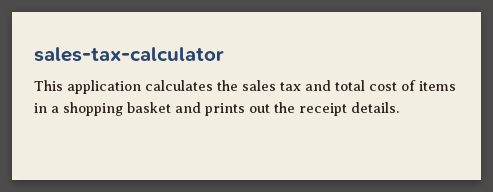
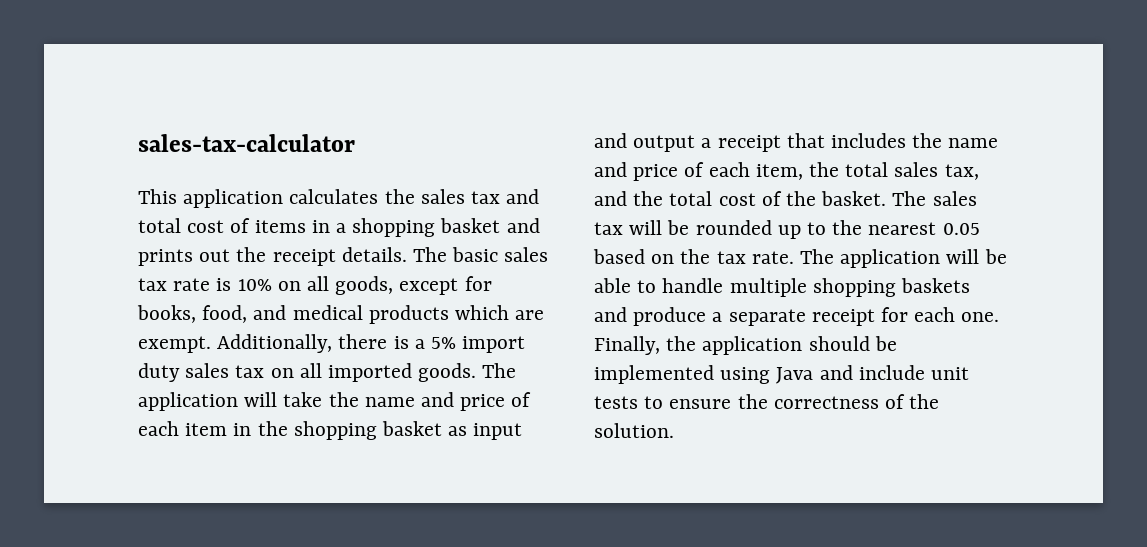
(399, 107) none -> [413,247,549,262] [138,276,492,295] [137,305,545,324] [138,334,526,353] [138,363,517,382] [138,392,532,411] [138,421,523,440] [594,133,999,152] [594,162,979,181] [594,191,977,206] [594,220,980,239] [593,249,1007,268] [594,278,971,297] [594,307,1000,326] [594,336,897,355] [594,365,970,384] [594,394,940,409] [594,423,674,438] The basic sales tax rate is 10% on all goods, except for books, food, and medical products which are exempt. Additionally, there is a 5% import duty sales tax on all imported goods. The application will take the name and price of each item in the shopping basket as input and output a receipt that includes the name and price of each item, the total sales tax, and the total cost of the basket. The sales tax will be rounded up to the nearest 0.05 based on the tax rate. The application will be able to handle multiple shopping baskets and produce a separate receipt for each one. Finally, the application should be implemented using Java and include unit tests to ensure the correctness of the solution.

